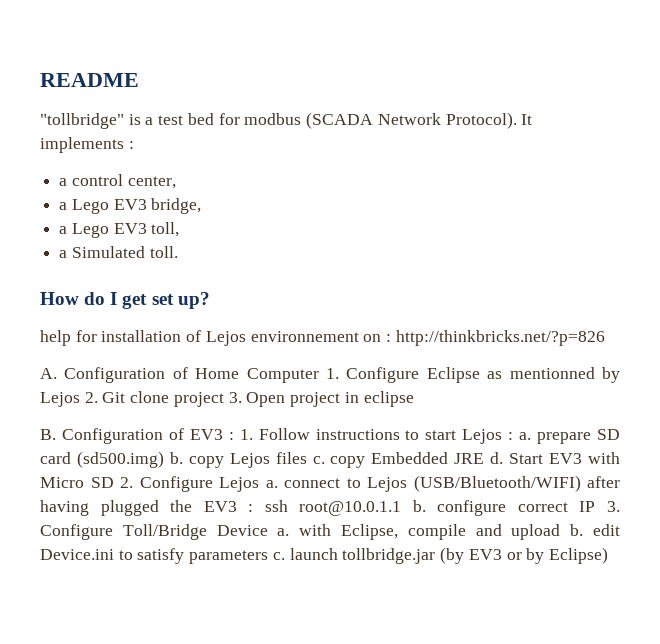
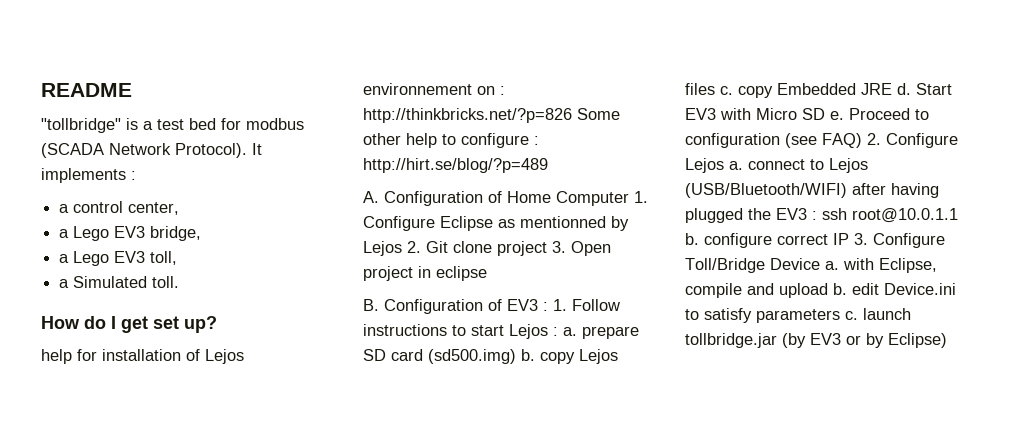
(605, 338) none -> [577,108,620,120] [363,133,539,148] [363,158,548,173] Some other help to configure : http://hirt.se/blog/?p=489
(114, 482) none -> [830,108,929,120] [685,133,862,148] e. Proceed to configuration (see FAQ)

